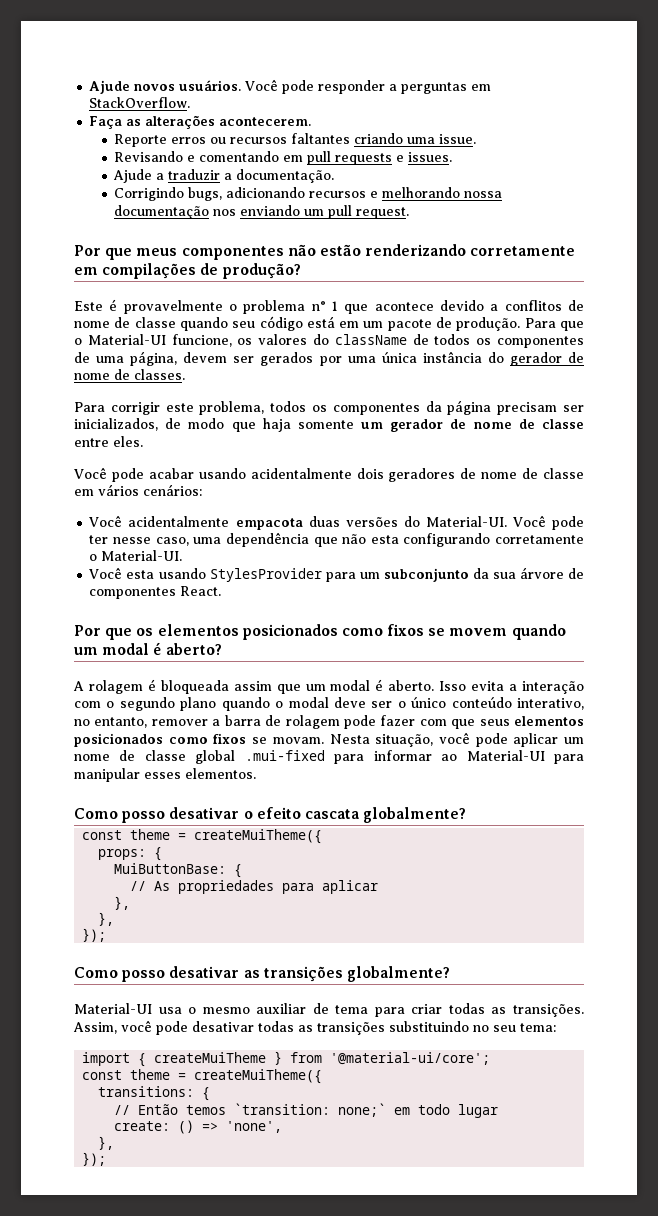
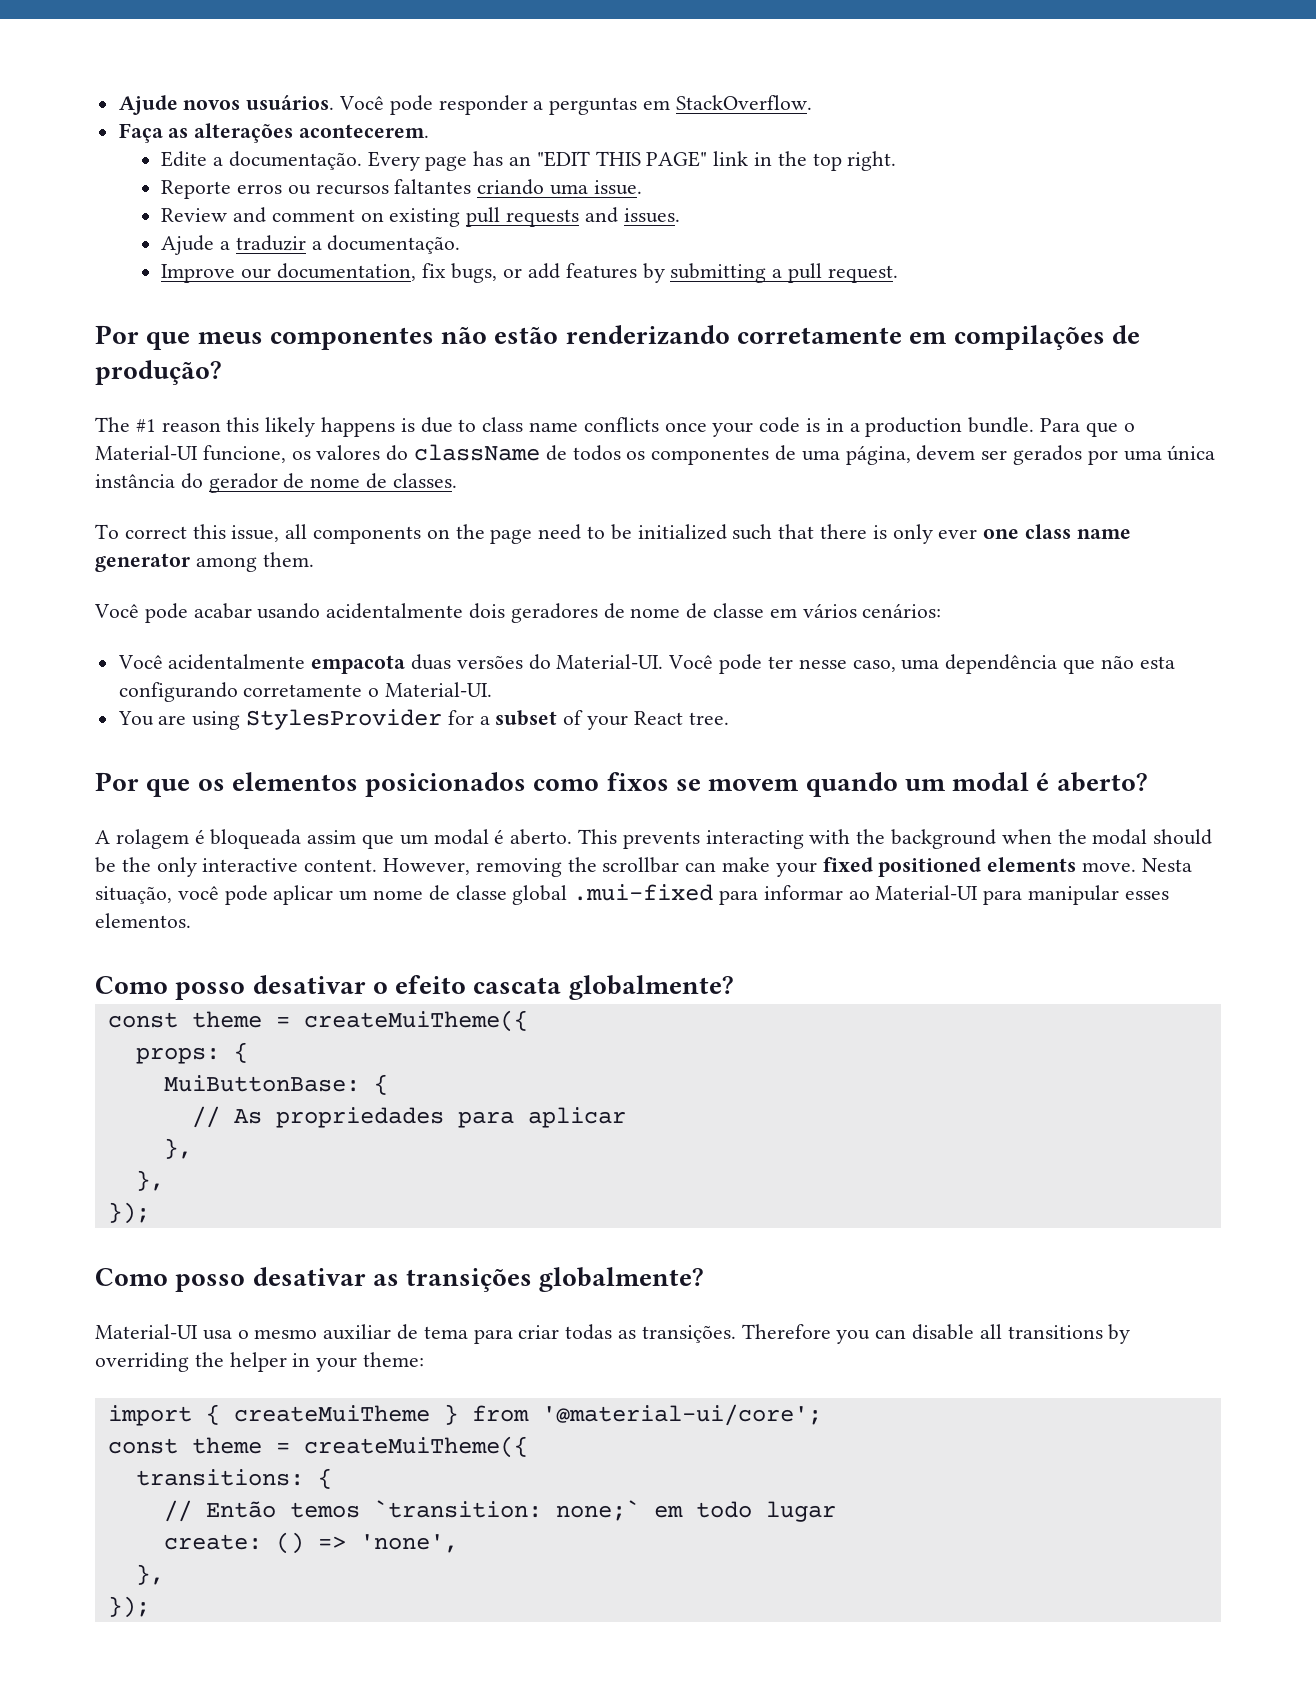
(312, 121) none -> [161,151,897,171] // Edite a documentação. Every page has an "EDIT THIS PAGE" link in the top right.
[114,151,304,162] Revisando e comentando em -> [161,207,461,227] Review and comment on existing
[396,155,405,162] e -> [584,207,618,223] and
[114,187,503,201] [114,205,325,219] Corrigindo bugs, adicionando recursos e melhorando nossa documentação nos enviando um -> [161,263,783,283] Improve our documentation, fix bugs, or add features by submitting a
[74,299,584,314] [74,316,521,331] Este é provavelmente o problema n° 1 que acontece devido a conflitos de nome de classe quando seu código está em um pacote de produção. -> [95,417,1035,437] The #1 reason this likely happens is due to class name conflicts once your code is in a production bundle.
[74,400,584,415] [74,418,584,432] [74,436,143,447] Para corrigir este problema, todos os componentes da página precisam ser inicializados, de modo que haja somente um gerador de nome de classe entre eles. -> [95,524,1131,544] [95,552,314,572] To correct this issue, all components on the page need to be initialized such that there is only ever one class name generator among them.
[89,567,584,582] [89,586,222,599] Você esta usando StylesProvider para um subconjunto da sua árvore de componentes React. -> [117,709,729,730] You are using StylesProvider for a subset of your React tree.
[439,681,584,694] [74,697,584,711] [74,715,585,729] [74,733,324,747] Isso evita a interação com o segundo plano quando o modal deve ser o único conteúdo interativo, no entanto, remover a barra de rolagem pode fazer com que seus elementos posicionados como fixos se movam. -> [578,829,1213,849] [95,857,1137,877] This prevents interacting with the background when the modal should be the only interactive content. However, removing the scrollbar can make your fixed positioned elements move.
[73,1020,556,1035] Assim, você pode desativar todas as transições substituindo no seu tema: -> [741,1324,1131,1344] [95,1352,425,1372] Therefore you can disable all transitions by overriding the helper in your theme:

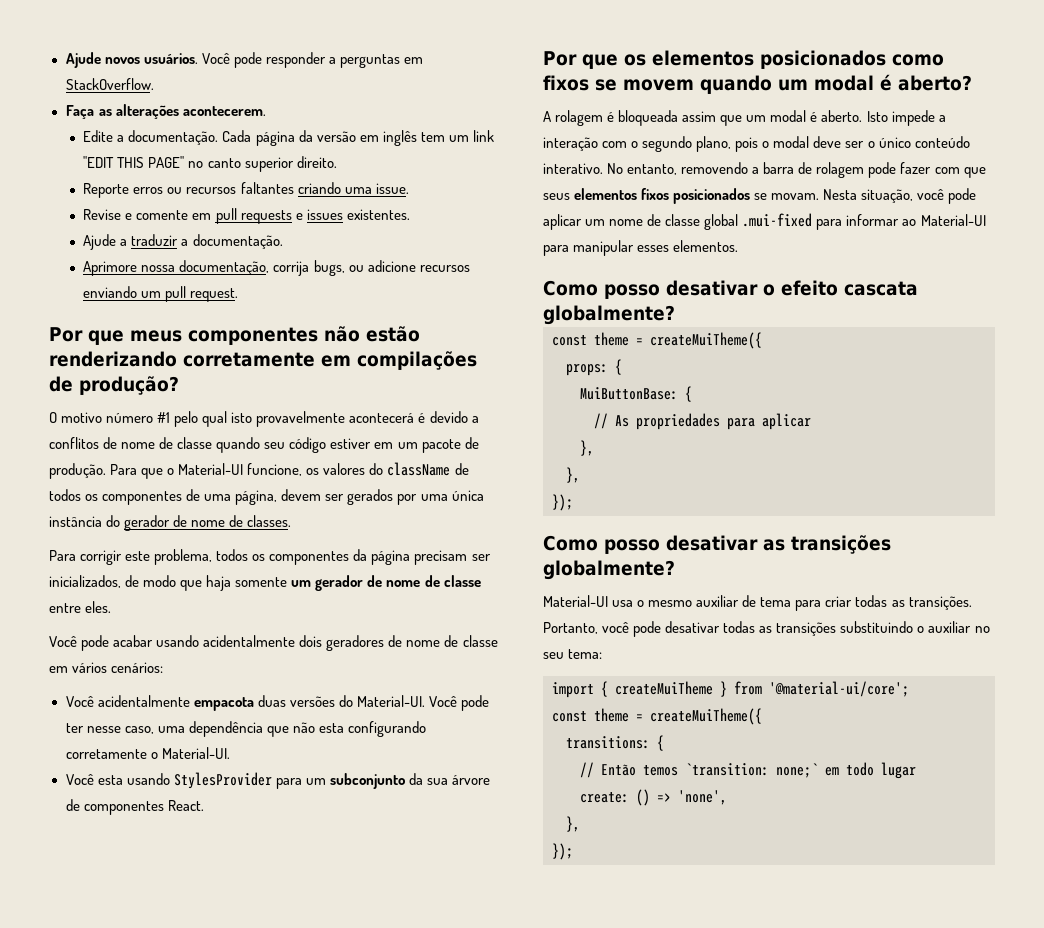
[367,151,897,171] Every page has an "EDIT THIS PAGE" link in the top right. -> [222,130,494,146] [83,156,337,172] Cada página da versão em inglês tem um link "EDIT THIS PAGE" no canto superior direito.
[161,207,680,227] Review and comment on existing pull requests and issues. -> [83,208,410,224] Revise e comente em pull requests e issues existentes.
[161,263,783,283] Improve our documentation, fix bugs, or add features by submitting a -> [83,260,470,276] [83,286,162,298] Aprimore nossa documentação, corrija bugs, ou adicione recursos enviando um
[95,417,1035,437] The #1 reason this likely happens is due to class name conflicts once your code is in a production bundle. -> [49,411,479,427] [49,437,479,453] [49,463,106,479] O motivo número #1 pelo qual isto provavelmente acontecerá é devido a conflitos de nome de classe quando seu código estiver em um pacote de produção.
[95,524,1131,544] [95,552,314,572] To correct this issue, all components on the page need to be initialized such that there is only ever one class name generator among them. -> [49,549,491,565] [49,575,481,591] [49,601,112,613] Para corrigir este problema, todos os componentes da página precisam ser inicializados, de modo que haja somente um gerador de nome de classe entre eles.
[117,709,729,730] You are using StylesProvider for a subset of your React tree. -> [65,772,490,789] [65,799,204,815] Você esta usando StylesProvider para um subconjunto da sua árvore de componentes React.
[578,829,1213,849] [95,857,1137,877] This prevents interacting with the background when the modal should be the only interactive content. However, removing the scrollbar can make your fixed positioned elements move. -> [866,110,946,126] [543,136,970,152] [543,162,986,178] [543,188,820,204] Isto impede a interação com o segundo plano, pois o modal deve ser o único conteúdo interativo. No entanto, removendo a barra de rolagem pode fazer com que seus elementos fixos posicionados se movam.
[741,1324,1131,1344] [95,1352,425,1372] Therefore you can disable all transitions by overriding the helper in your theme: -> [543,621,990,637] [543,649,603,659] Portanto, você pode desativar todas as transições substituindo o auxiliar no seu tema:

